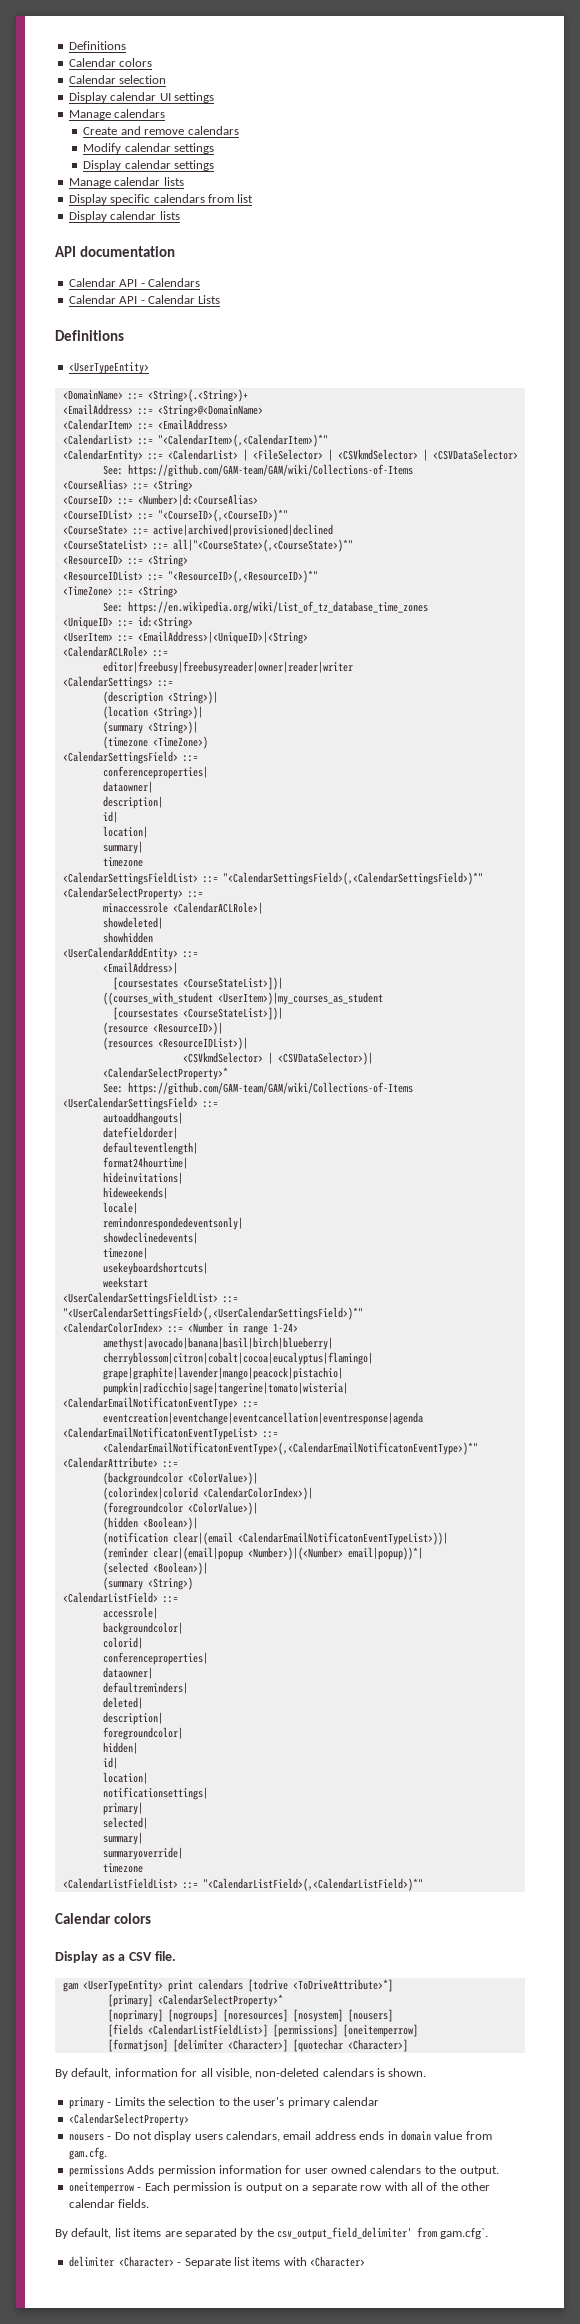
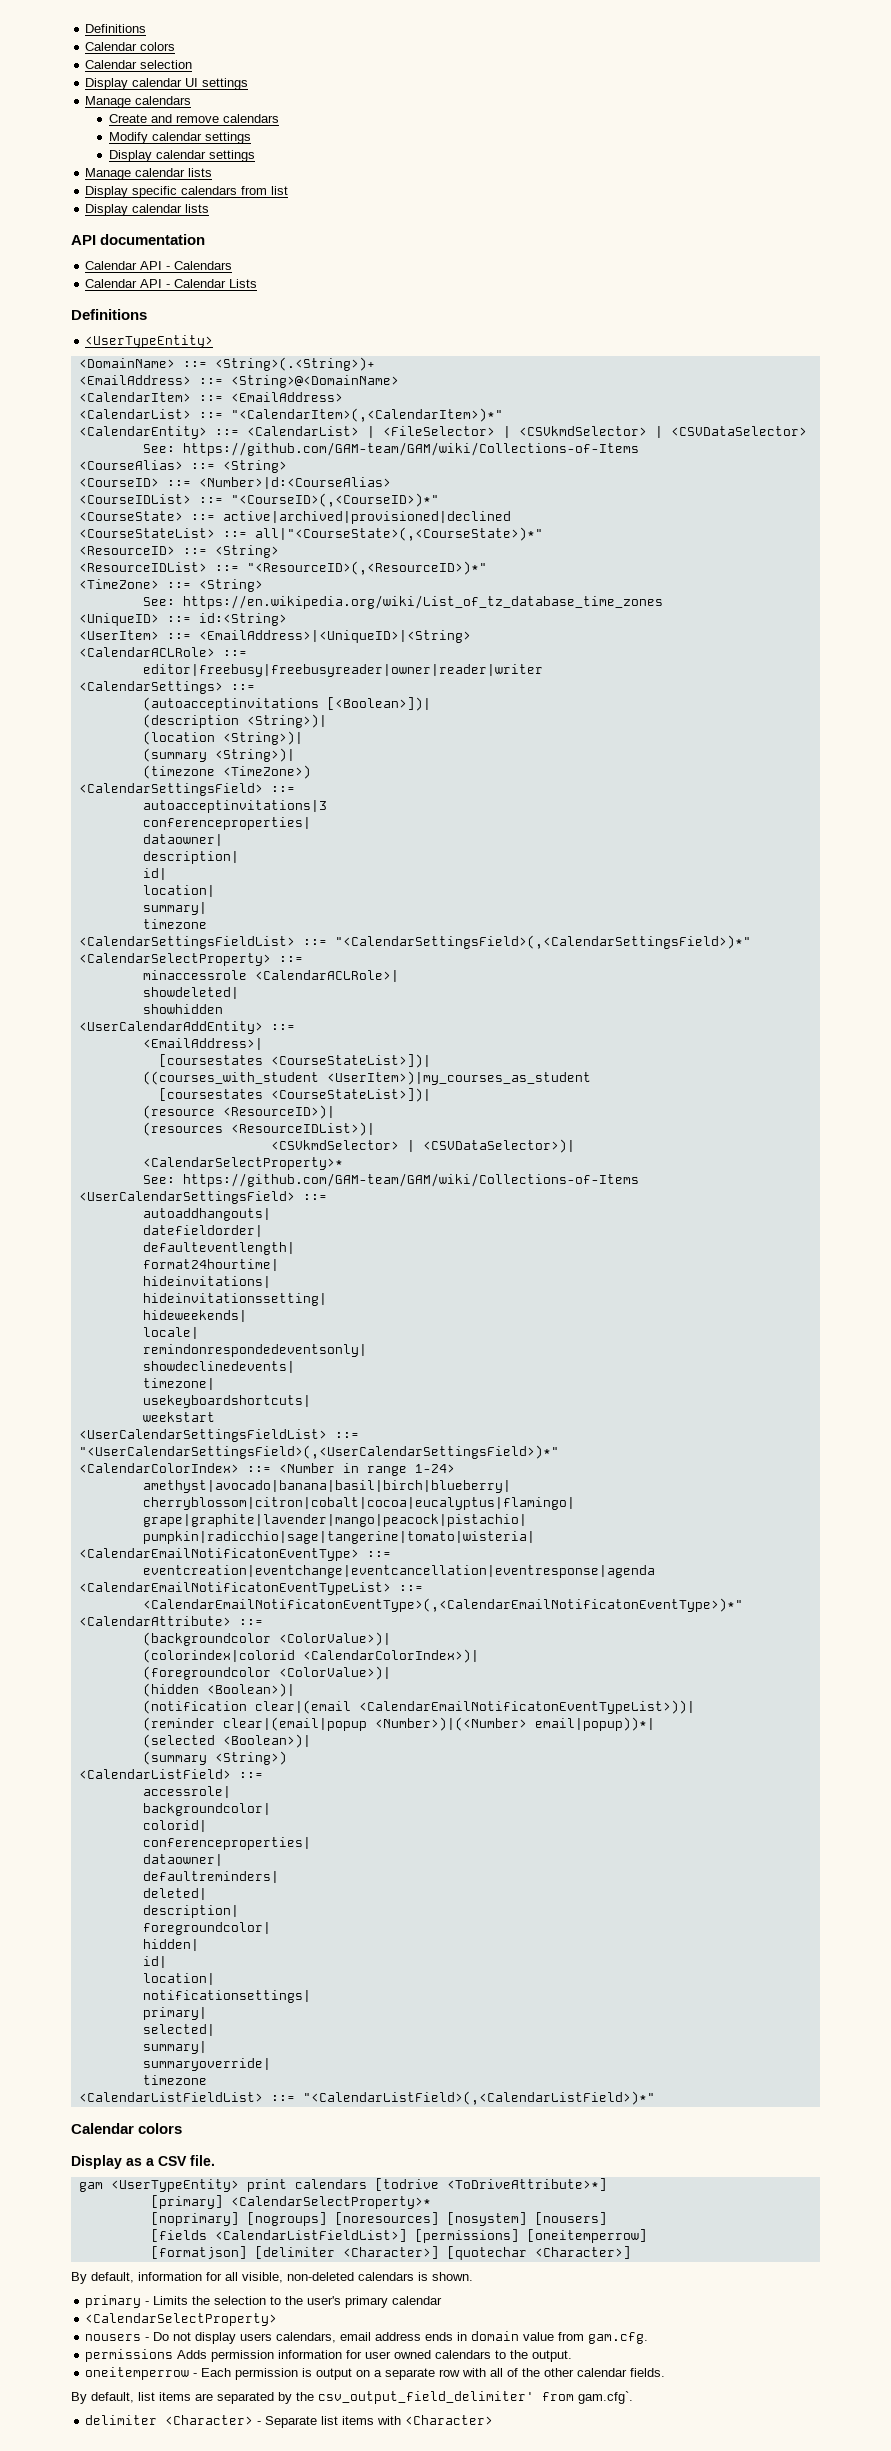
(173, 683) none -> [142,697,431,711] // (autoacceptinvitations [<Boolean>])|
(198, 758) none -> [142,800,327,813] // autoacceptinvitations|3
(183, 1178) none -> [142,1293,327,1306] // hideinvitationssetting|

